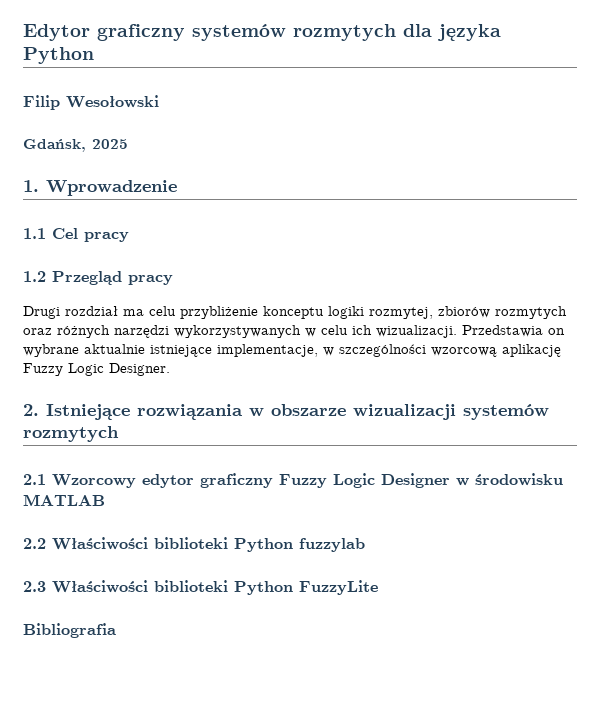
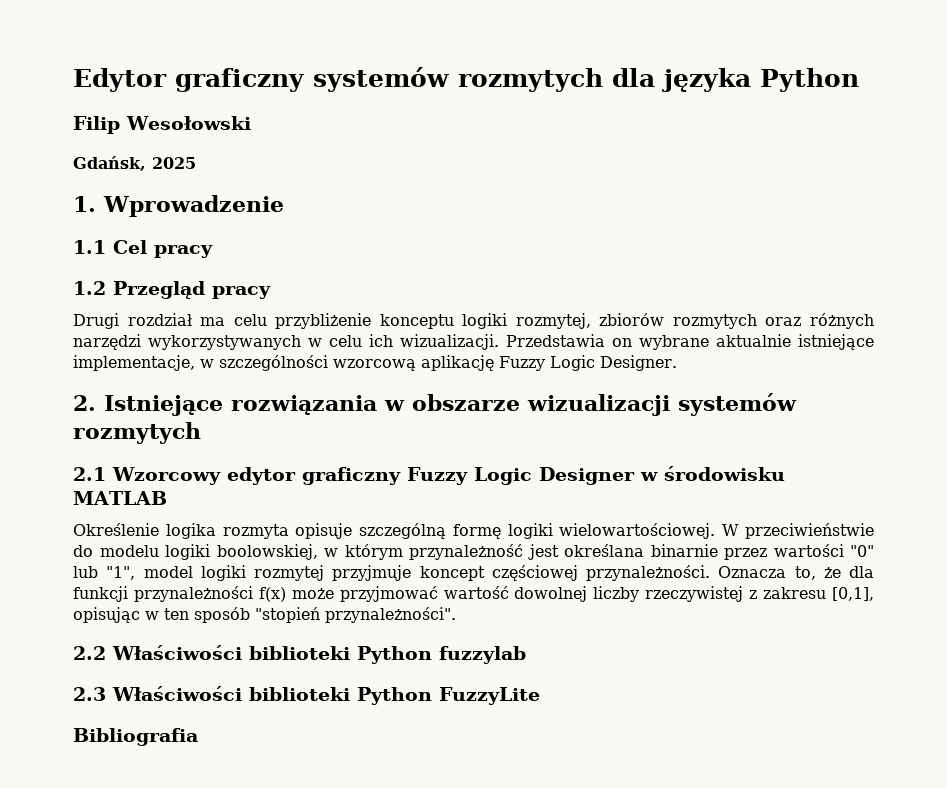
(105, 500) none -> [73,523,874,539] [73,544,874,560] [73,565,874,581] [73,586,874,602] [73,607,456,623] // Określenie logika rozmyta opisuje szczególną formę logiki wielowartościowej. W przeciwieństwie do modelu logiki boolowskiej, w którym przynależność jest określana binarnie przez wartości "0" lub "1", model logiki rozmytej przyjmuje koncept częściowej przynależności. Oznacza to, że dla funkcji przynależności f(x) może przyjmować wartość dowolnej liczby rzeczywistej z zakresu [0,1], opisując w ten sposób "stopień przynależności".

